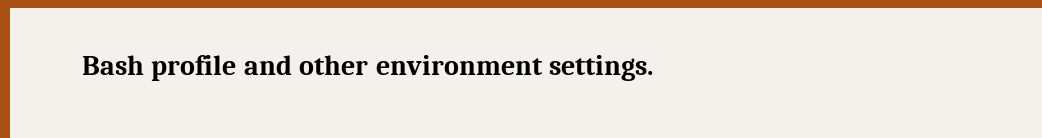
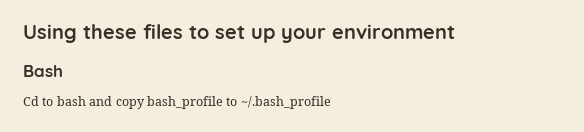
[82,55,654,81] Bash profile and other environment settings. -> [23,24,455,43] [23,65,63,77] [23,96,331,109] Using these files to set up your environment // Bash // Cd to bash and copy bash_profile to ~/.bash_profile

